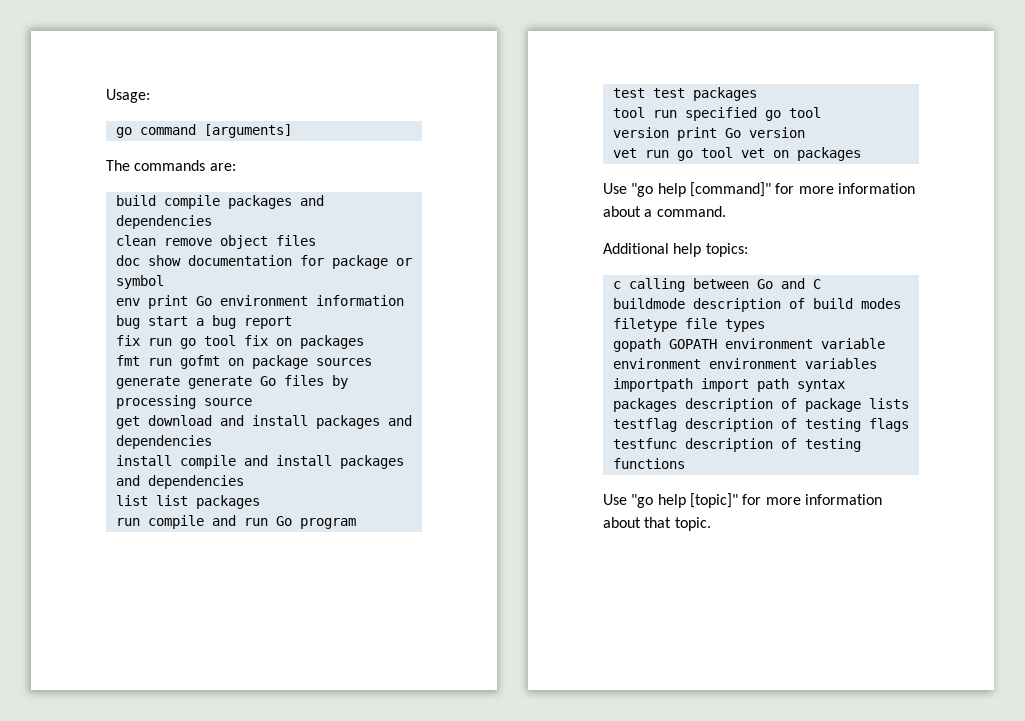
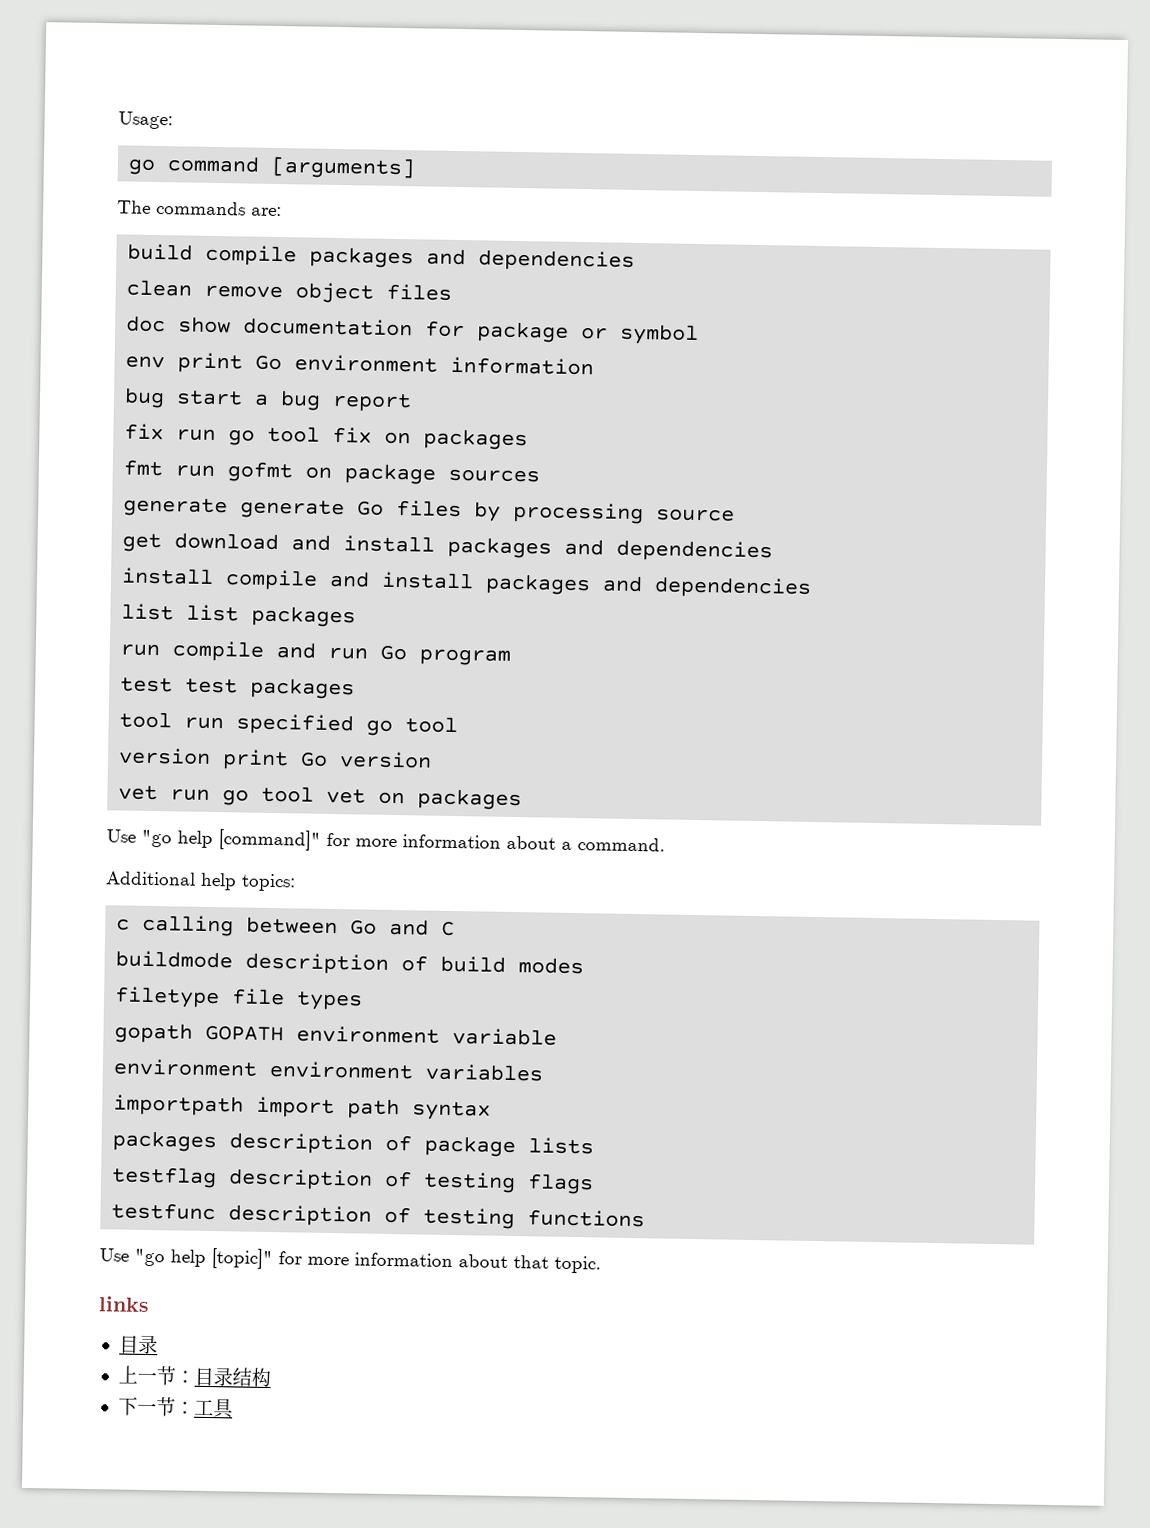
(711, 524) none -> [98,1296,150,1313] [118,1334,158,1355] [117,1365,271,1388] [117,1396,234,1419] // links // 目录 // 上一节：目录结构 // 下一节：工具

